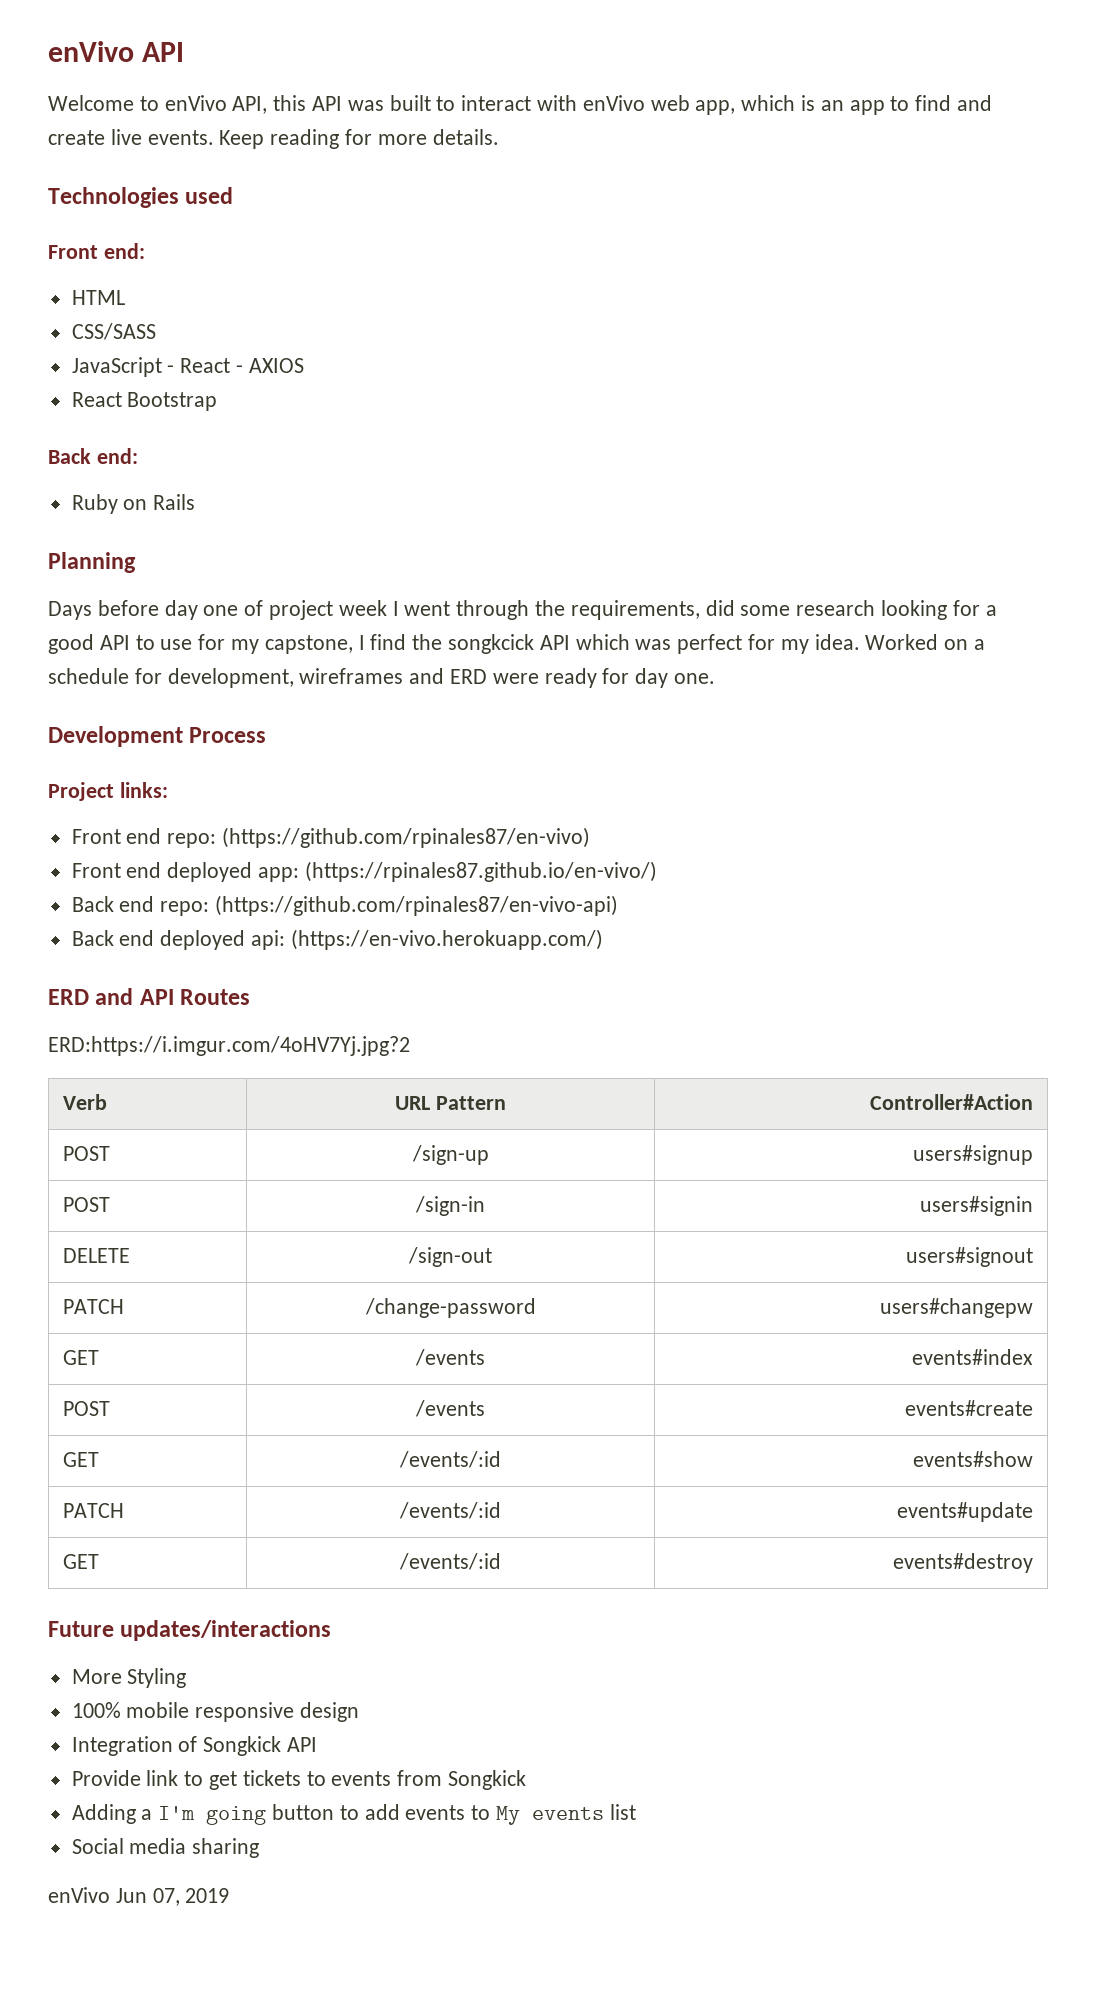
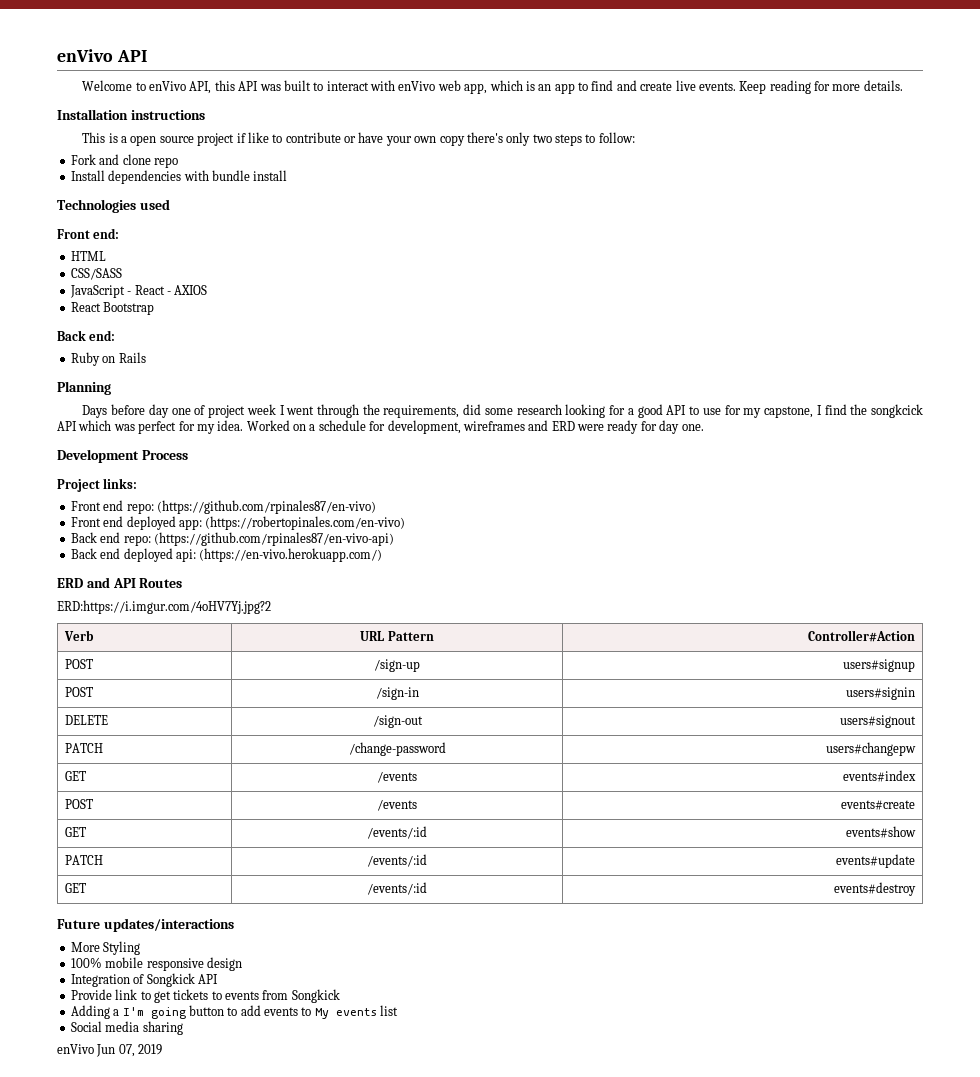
(499, 137) none -> [57,109,205,120] [82,132,635,146] [70,154,178,168] [70,170,288,184] // Installation instructions // This is a open source project if like to contribute or have your own copy there's only two steps to follow: // Fork and clone repo // Install dependencies with bundle install
[304,861,657,882] (https://rpinales87.github.io/en-vivo/) -> [205,516,406,530] (https://robertopinales.com/en-vivo)

